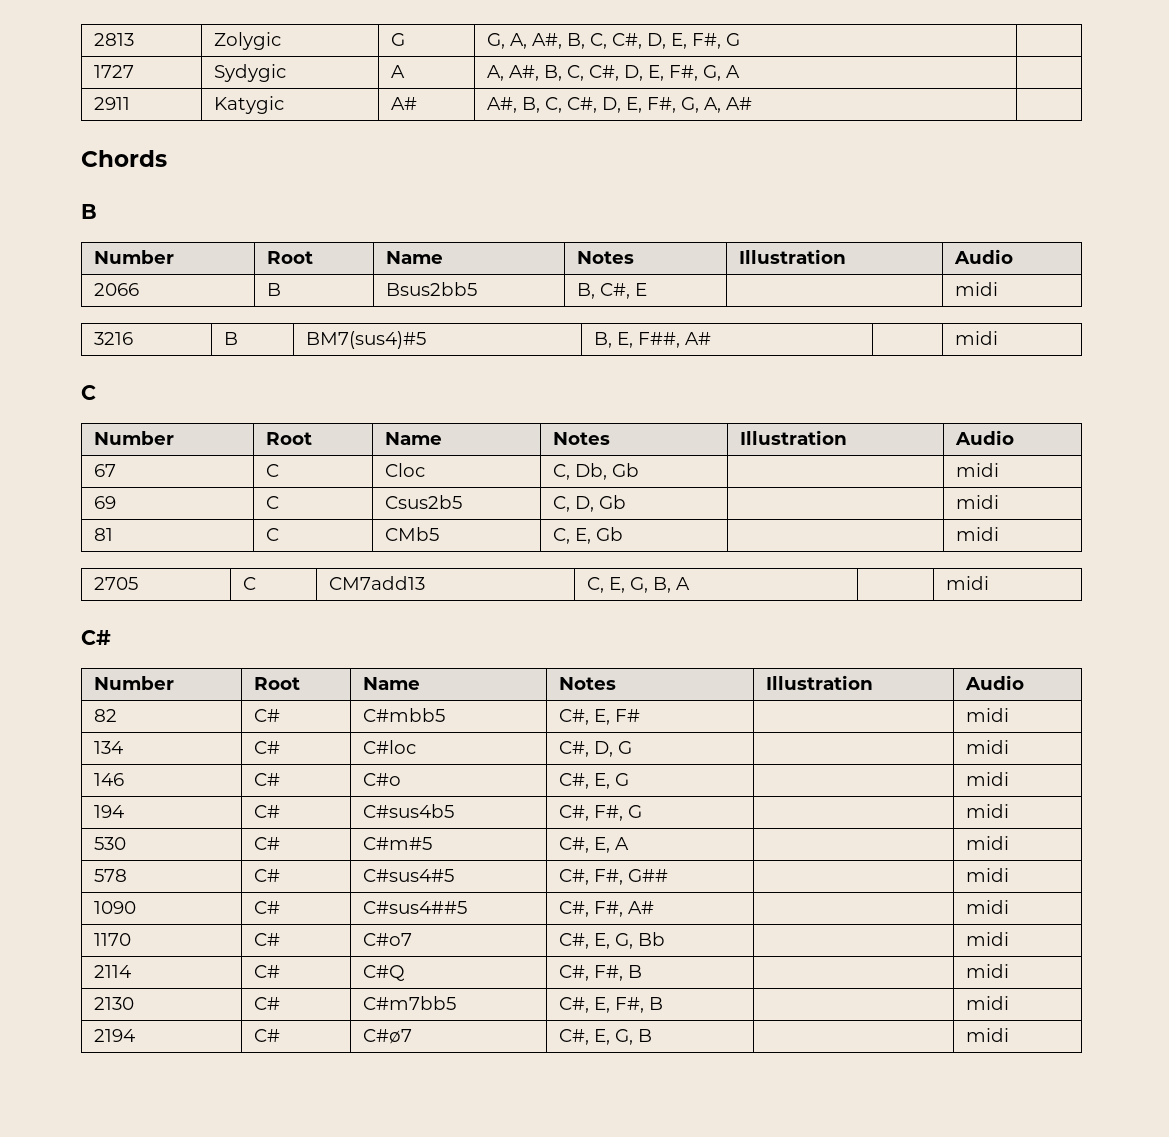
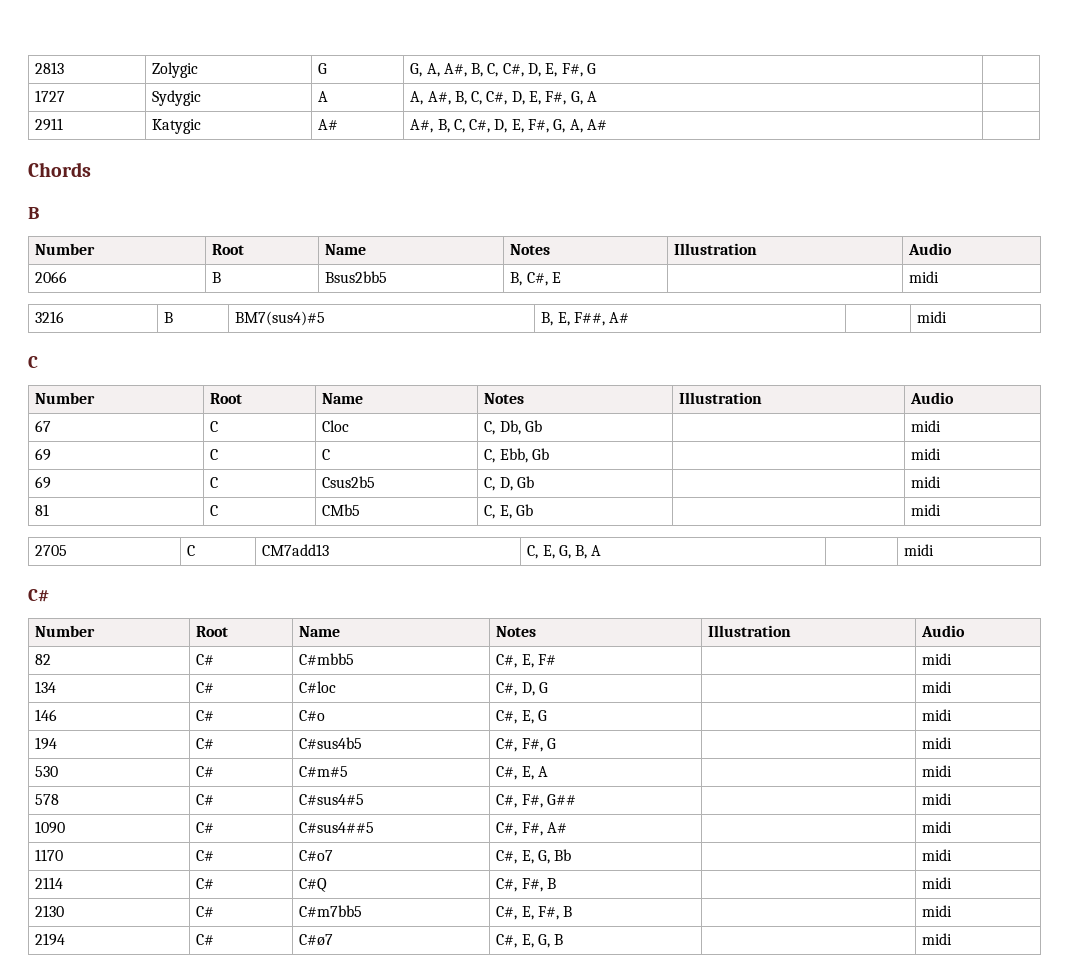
(1000, 470) none -> [35,448,52,461] [210,449,219,460] [322,449,331,460] [484,448,549,463] [911,448,942,460] // 69 | C | C | C, Ebb, Gb | | midi

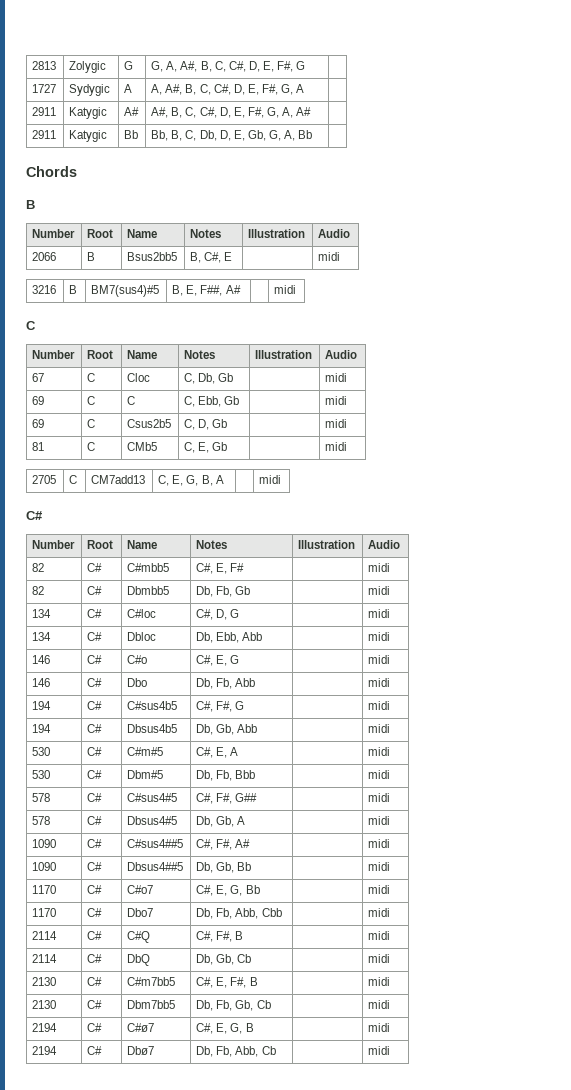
(608, 124) none -> [32,130,57,139] [69,130,108,142] [124,130,139,139] [151,130,313,141] // 2911 | Katygic | Bb | Bb, B, C, Db, D, E, Gb, G, A, Bb |
(953, 659) none -> [32,586,45,595] [87,586,103,595] [127,586,170,595] [196,586,251,597] [368,586,391,595] // 82 | C# | Dbmbb5 | Db, Fb, Gb | | midi
(953, 687) none -> [32,632,52,641] [87,632,103,641] [127,632,157,641] [196,632,263,643] [368,632,391,641] // 134 | C# | Dbloc | Db, Ebb, Abb | | midi
(953, 715) none -> [32,678,51,687] [87,678,103,687] [127,678,148,687] [196,678,256,689] [368,678,391,687] // 146 | C# | Dbo | Db, Fb, Abb | | midi
(953, 743) none -> [32,724,52,733] [87,724,103,733] [127,724,178,733] [196,724,258,735] [368,724,391,733] // 194 | C# | Dbsus4b5 | Db, Gb, Abb | | midi
(953, 771) none -> [32,770,51,779] [87,770,103,779] [127,770,164,779] [196,770,256,781] [368,770,391,779] // 530 | C# | Dbm#5 | Db, Fb, Bbb | | midi
(953, 799) none -> [32,816,51,825] [87,816,103,825] [127,816,178,825] [196,816,246,827] [368,816,391,825] // 578 | C# | Dbsus4#5 | Db, Gb, A | | midi
(953, 827) none -> [32,862,57,871] [87,862,103,871] [127,862,184,871] [196,862,252,873] [368,862,391,871] // 1090 | C# | Dbsus4##5 | Db, Gb, Bb | | midi
(953, 855) none -> [32,908,57,917] [87,908,103,917] [127,908,154,917] [196,908,282,919] [368,908,391,917] // 1170 | C# | Dbo7 | Db, Fb, Abb, Cbb | | midi
(953, 883) none -> [32,954,58,963] [87,954,103,963] [127,954,151,966] [196,954,252,965] [368,954,391,963] // 2114 | C# | DbQ | Db, Gb, Cb | | midi
(953, 911) none -> [32,1000,57,1009] [87,1000,103,1009] [127,1000,176,1009] [196,1000,271,1011] [368,1000,391,1009] // 2130 | C# | Dbm7bb5 | Db, Fb, Gb, Cb | | midi
(953, 939) none -> [32,1046,58,1055] [87,1046,103,1055] [127,1046,155,1055] [196,1046,276,1057] [368,1046,391,1055] // 2194 | C# | Dbø7 | Db, Fb, Abb, Cb | | midi

